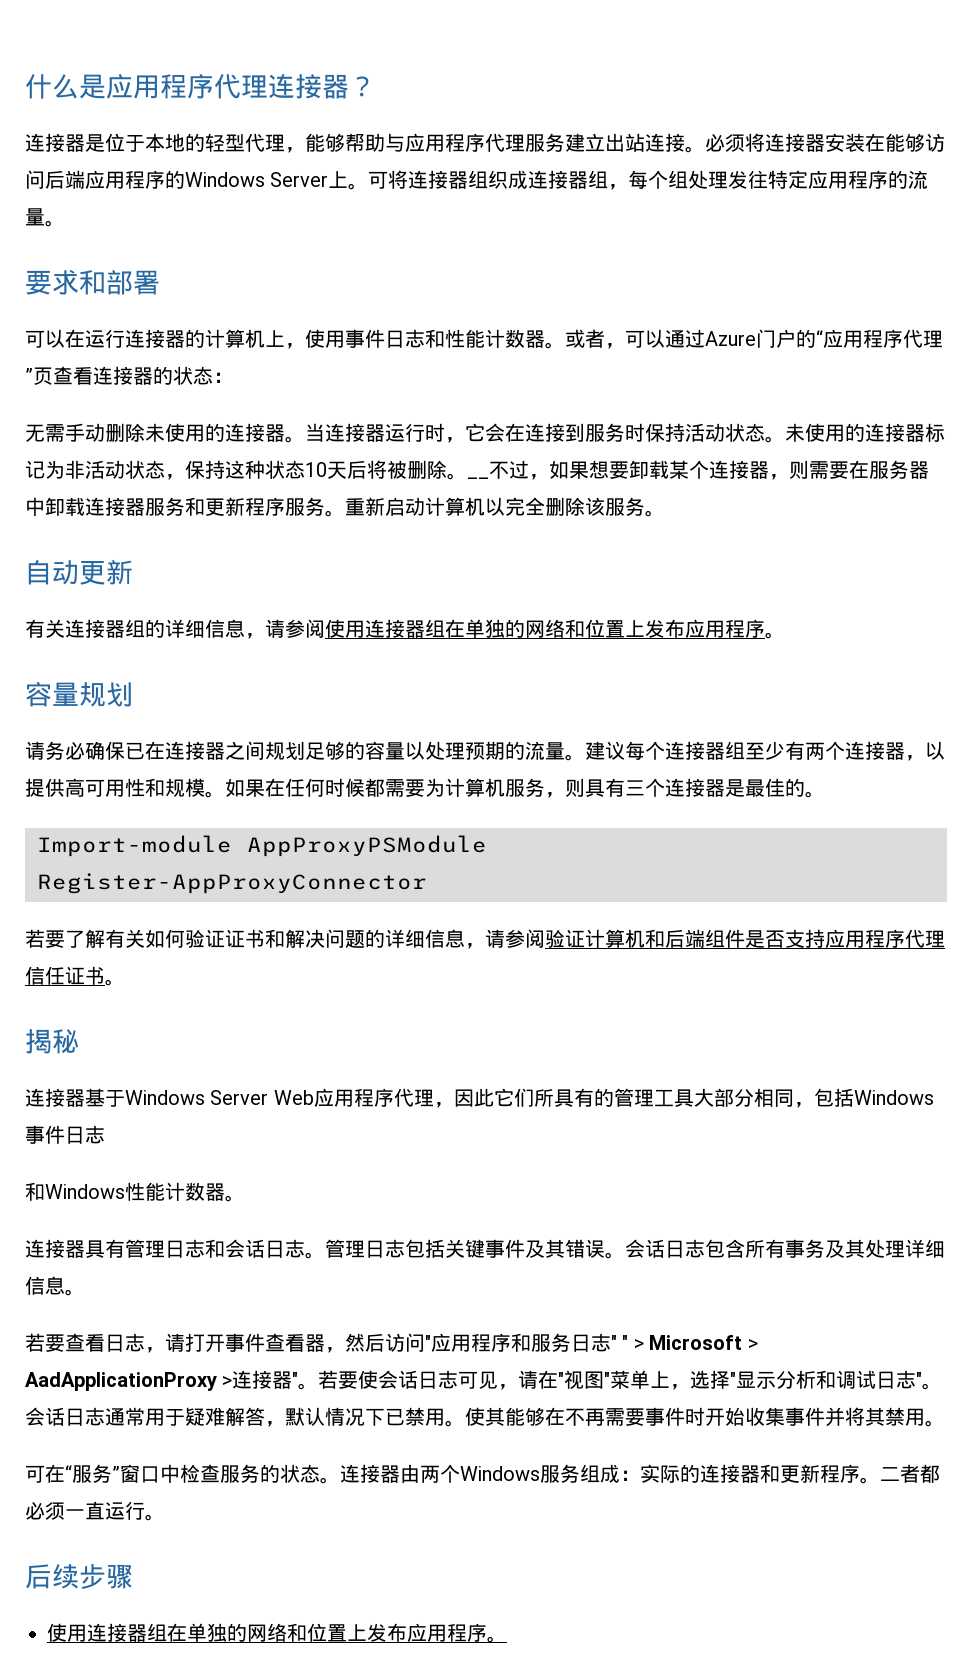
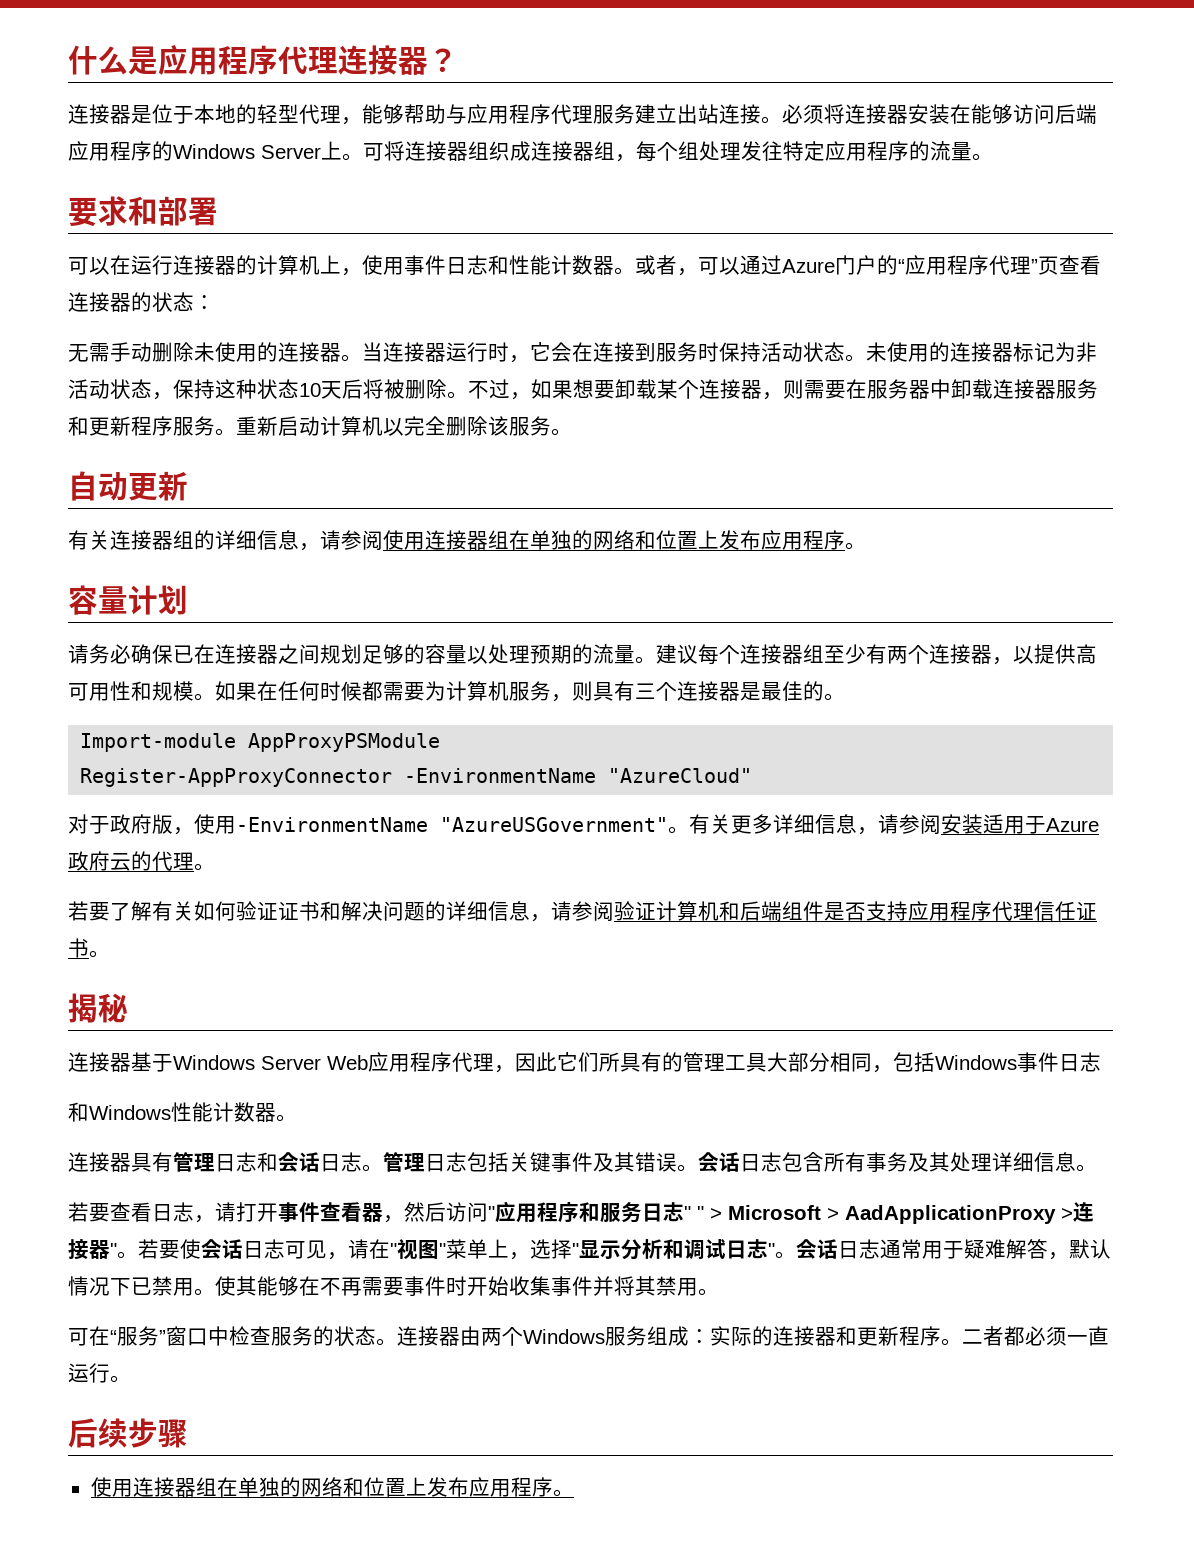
[467,477,489,479] __ -> (468, 395) none
[79,682,106,707] 规 -> [128,585,158,615] 计
(427, 883) none -> [404,768,753,783] [68,814,1099,835] [68,851,215,871] -EnvironmentName "AzureCloud" // 对于政府版，使用-EnvironmentName "AzureUSGovernment"。有关更多详细信息，请参阅安装适用于Azure政府云的代理。

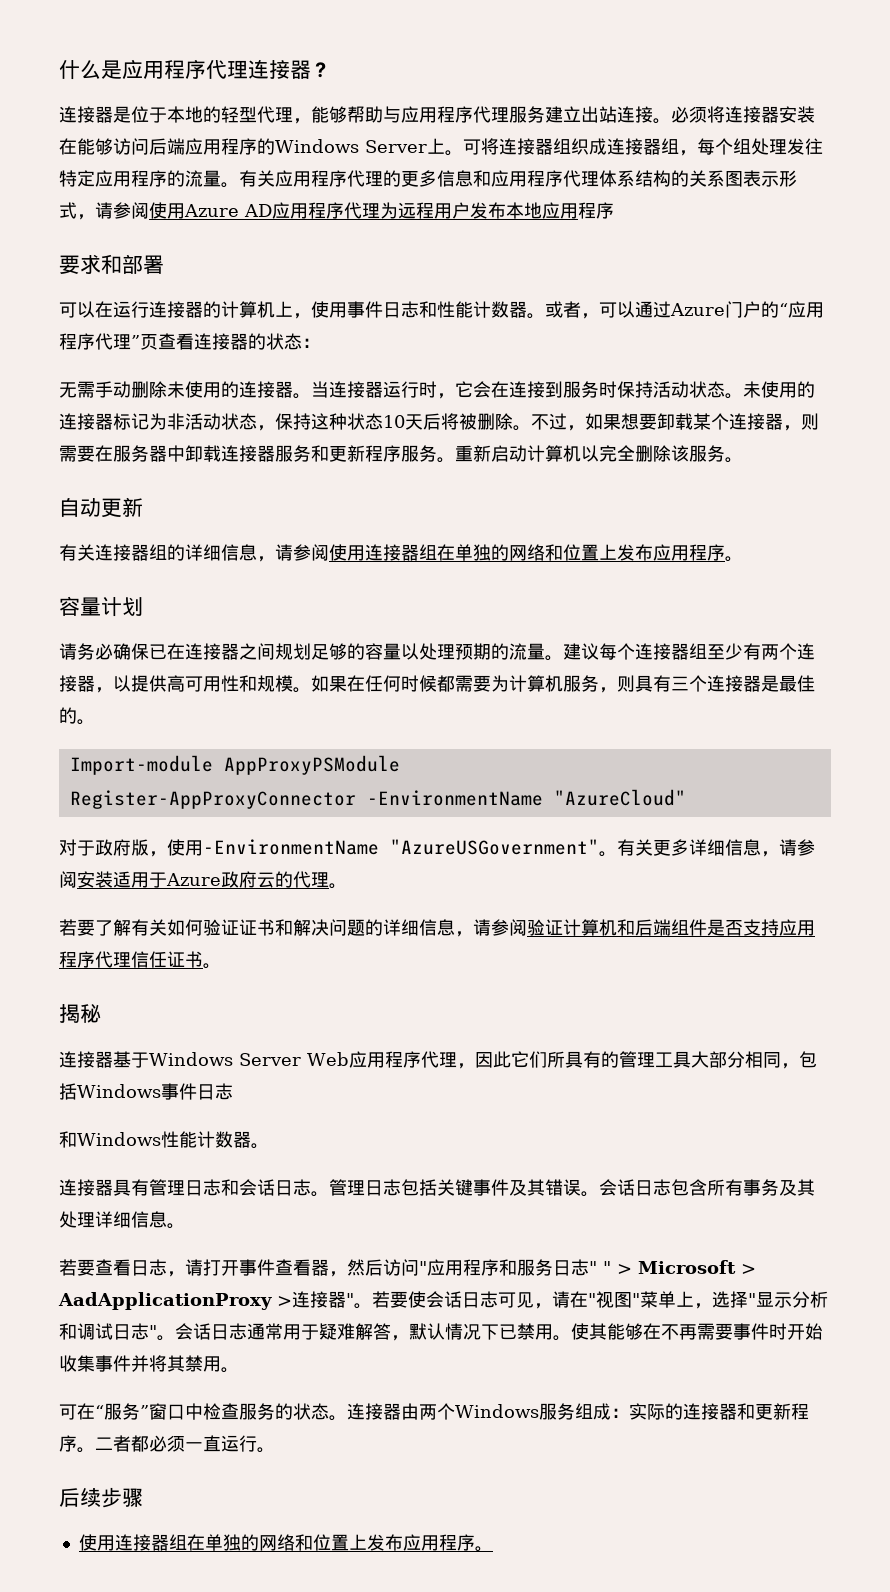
(993, 157) none -> [239,170,797,187] [59,202,614,220] 有关应用程序代理的更多信息和应用程序代理体系结构的关系图表示形式，请参阅使用Azure AD应用程序代理为远程用户发布本地应用程序

